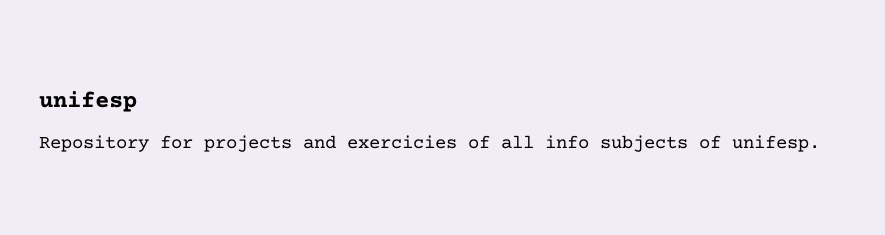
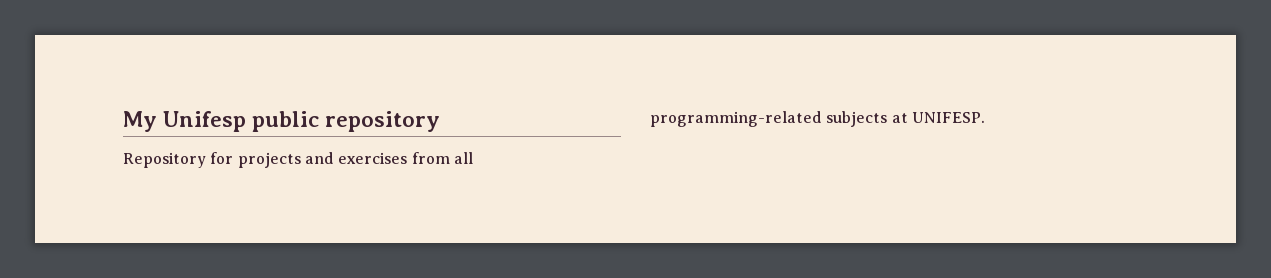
[39,91,137,112] unifesp -> [123,111,441,132] My Unifesp public repository
[347,135,820,152] exercicies of all info subjects of unifesp. -> [338,152,473,164] [650,111,985,127] exercises from all programming-related subjects at UNIFESP.

